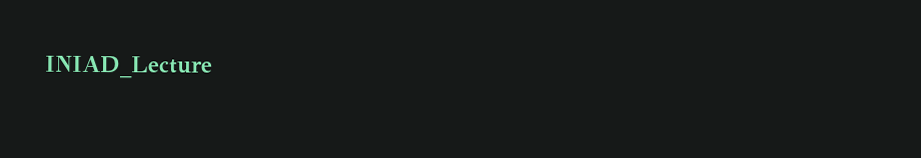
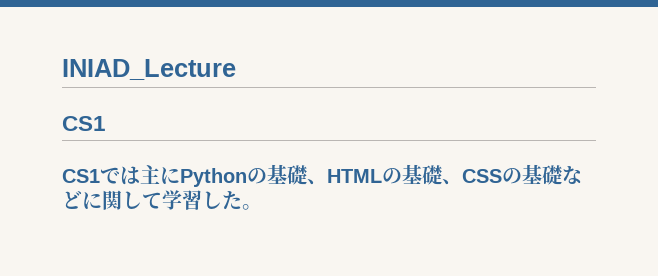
(213, 67) none -> [62,116,106,131] [62,164,582,187] [62,190,262,210] // CS1 // CS1では主にPythonの基礎、HTMLの基礎、CSSの基礎などに関して学習した。

